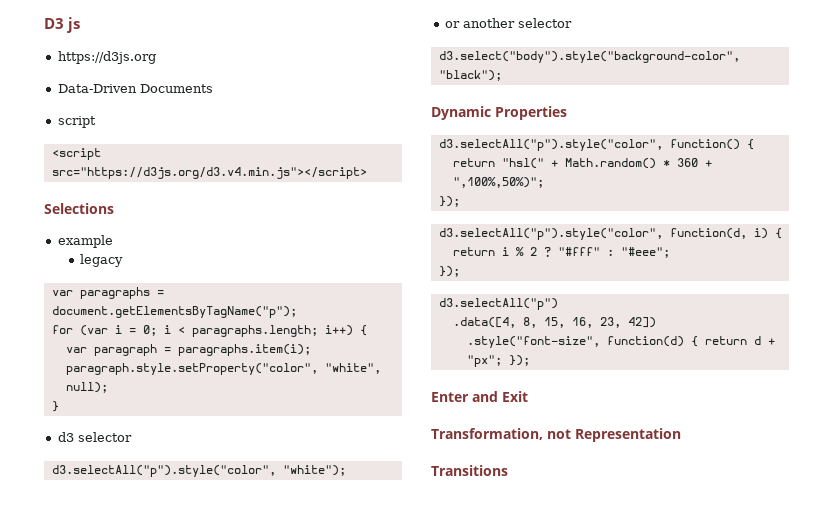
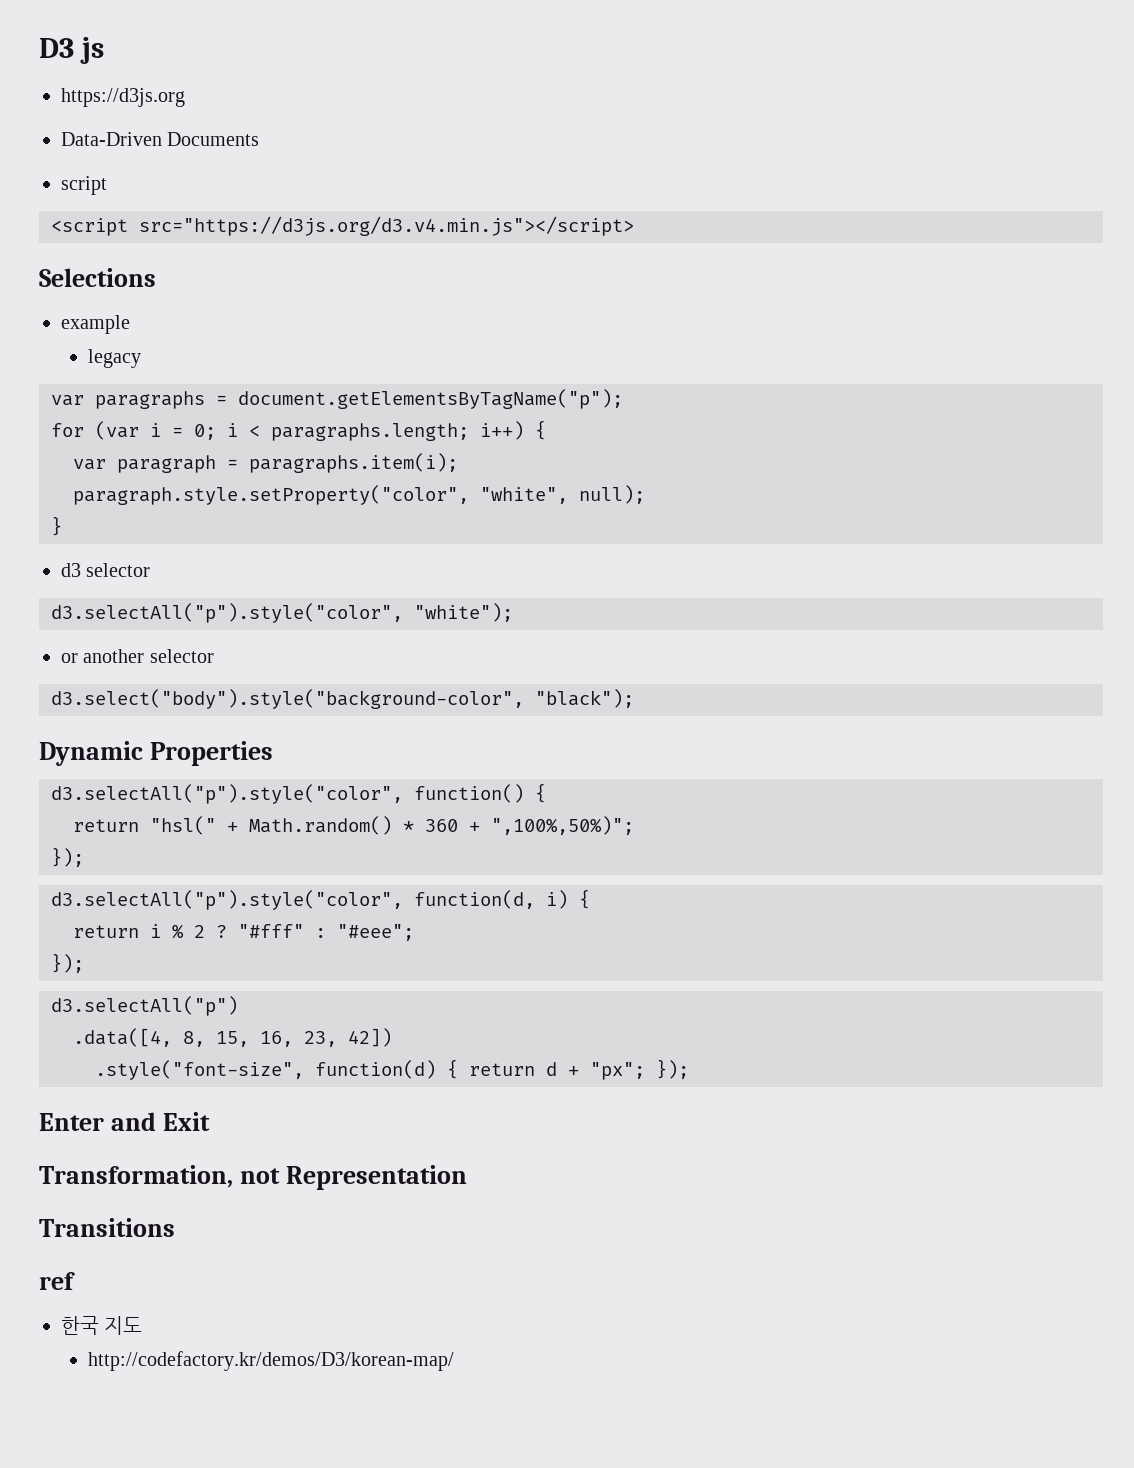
(508, 470) none -> [39,1272,75,1290] [61,1316,143,1335] [87,1351,454,1371] // ref // 한국 지도 // http://codefactory.kr/demos/D3/korean-map/

